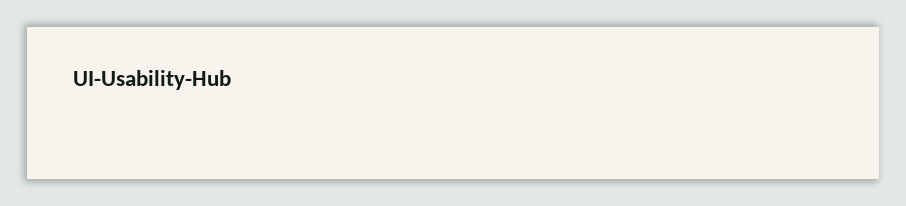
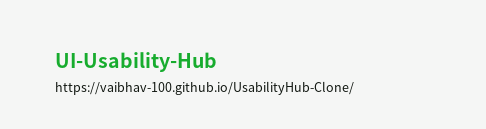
(231, 80) none -> [55,81,354,95] // https://vaibhav-100.github.io/UsabilityHub-Clone/

